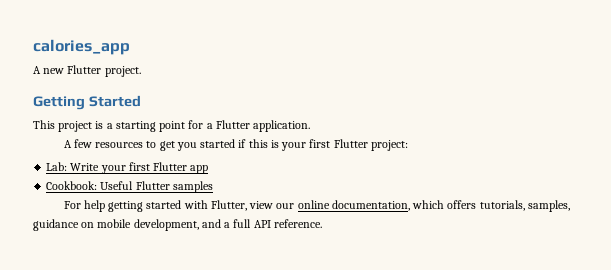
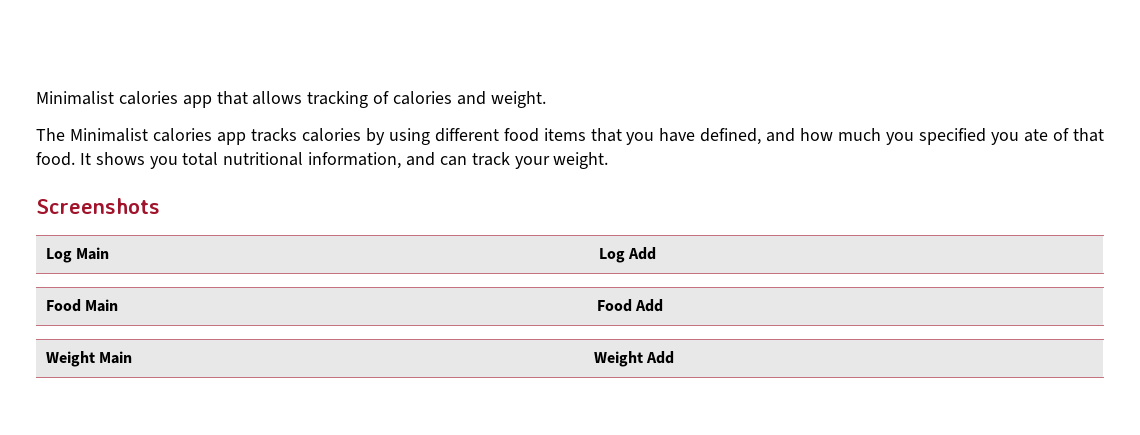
[33,39,130,55] [33,65,141,77] [33,95,141,110] [33,120,311,132] [63,139,408,151] [46,162,209,174] [46,181,213,193] [63,200,570,212] [33,219,322,231] calories_app // A new Flutter project. // Getting Started // This project is a starting point for a Flutter application. // A few resources to get you started if this is your first Flutter project: // Lab: Write your first Flutter app // Cookbook: Useful Flutter samples // For help getting started with Flutter, view our online documentation, which offers tutorials, samples, guidance on mobile development, and a full API reference. -> [36,91,546,108] [36,128,1104,145] [36,152,609,169] [36,198,160,214] [45,247,109,263] [598,247,656,263] [45,299,118,312] [596,299,663,312] [45,351,132,367] [593,351,674,367] Minimalist calories app that allows tracking of calories and weight. // The Minimalist calories app tracks calories by using different food items that you have defined, and how much you specified you ate of that food. It shows you total nutritional information, and can track your weight. // Screenshots // Log Main | Log Add // Food Main | Food Add // Weight Main | Weight Add

